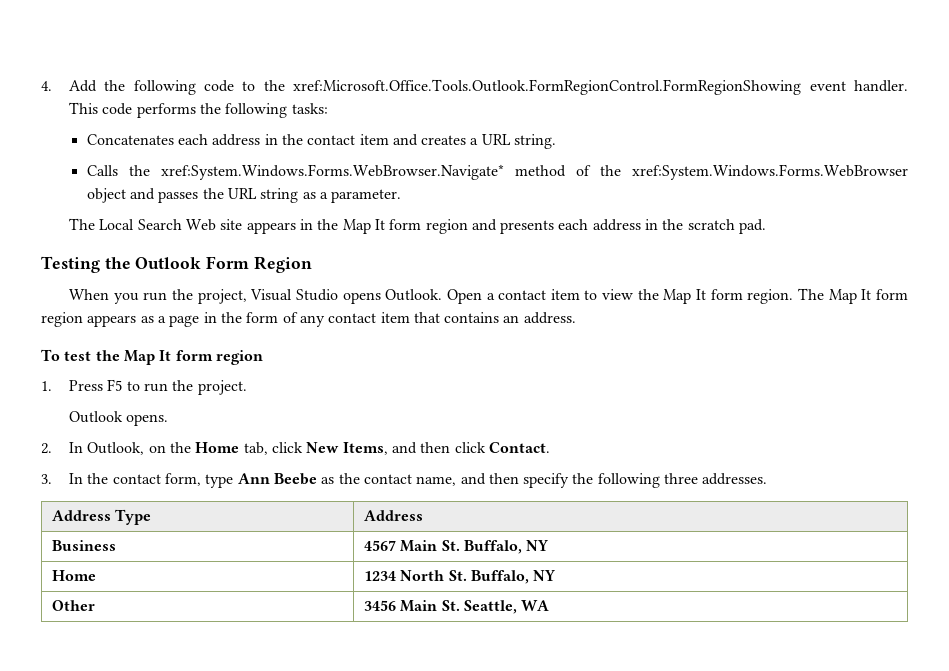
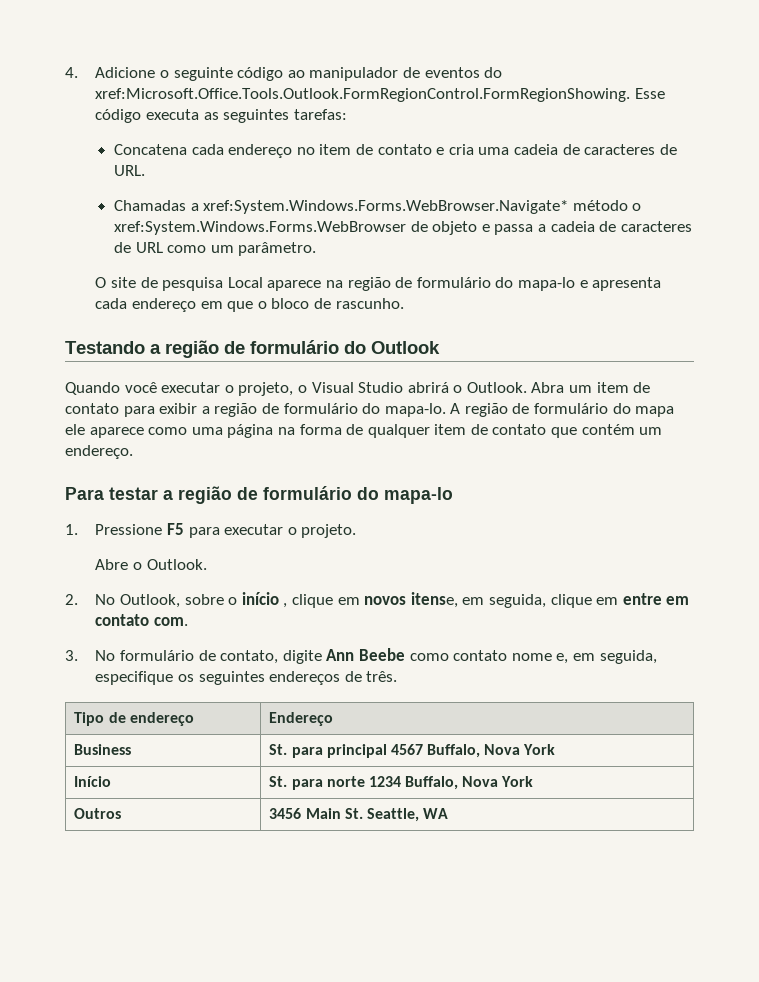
[68,79,908,95] [68,102,328,118] [86,134,557,149] [86,164,909,180] [86,188,402,203] [68,218,767,234] [41,256,312,273] [69,288,908,304] [41,312,576,327] [41,349,263,365] [41,379,247,395] [68,411,169,426] [41,442,550,455] [41,473,768,488] [52,509,152,525] [364,510,424,521] [52,540,117,551] [364,540,549,554] [52,570,97,581] [364,570,556,584] [52,600,96,611] Add the following code to the xref:Microsoft.Office.Tools.Outlook.FormRegionControl.FormRegionShowing event handler. This code performs the following tasks: // Concatenates each address in the contact item and creates a URL string. // Calls the xref:System.Windows.Forms.WebBrowser.Navigate* method of the xref:System.Windows.Forms.WebBrowser object and passes the URL string as a parameter. // The Local Search Web site appears in the Map It form region and presents each address in the scratch pad. // Testing the Outlook Form Region // When you run the project, Visual Studio opens Outlook. Open a contact item to view the Map It form region. The Map It form region appears as a page in the form of any contact item that contains an address. // To test the Map It form region // 1. Press F5 to run the project. // Outlook opens. // 2. In Outlook, on the Home tab, click New Items, and then click Contact. // 3. In the contact form, type Ann Beebe as the contact name, and then specify the following three addresses. // Address Type | Address // Business | 4567 Main St. Buffalo, NY // Home | 1234 North St. Buffalo, NY // Other -> [95,67,503,81] [95,88,666,102] [95,109,347,123] [114,144,677,158] [114,165,146,176] [114,200,642,214] [114,221,692,235] [114,242,317,256] [95,277,662,291] [95,298,404,312] [65,340,440,358] [65,382,651,396] [65,403,675,417] [65,424,663,438] [65,445,133,459] [65,486,453,504] [65,523,357,538] [95,559,207,570] [65,592,690,608] [95,614,189,626] [65,648,657,664] [95,671,398,685] [74,712,194,726] [269,712,334,726] [74,744,132,755] [269,744,556,758] [74,776,112,787] [269,776,534,790] [74,808,122,819] Adicione o seguinte código ao manipulador de eventos do xref:Microsoft.Office.Tools.Outlook.FormRegionControl.FormRegionShowing. Esse código executa as seguintes tarefas: // Concatena cada endereço no item de contato e cria uma cadeia de caracteres de URL. // Chamadas a xref:System.Windows.Forms.WebBrowser.Navigate* método o xref:System.Windows.Forms.WebBrowser de objeto e passa a cadeia de caracteres de URL como um parâmetro. // O site de pesquisa Local aparece na região de formulário do mapa-lo e apresenta cada endereço em que o bloco de rascunho. // Testando a região de formulário do Outlook // Quando você executar o projeto, o Visual Studio abrirá o Outlook. Abra um item de contato para exibir a região de formulário do mapa-lo. A região de formulário do mapa ele aparece como uma página na forma de qualquer item de contato que contém um endereço. // Para testar a região de formulário do mapa-lo // 1. Pressione F5 para executar o projeto. // Abre o Outlook. // 2. No Outlook, sobre o início , clique em novos itense, em seguida, clique em entre em contato com. // 3. No formulário de contato, digite Ann Beebe como contato nome e, em seguida, especifique os seguintes endereços de três. // Tipo de endereço | Endereço // Business | St. para principal 4567 Buffalo, Nova York // Início | St. para norte 1234 Buffalo, Nova York // Outros

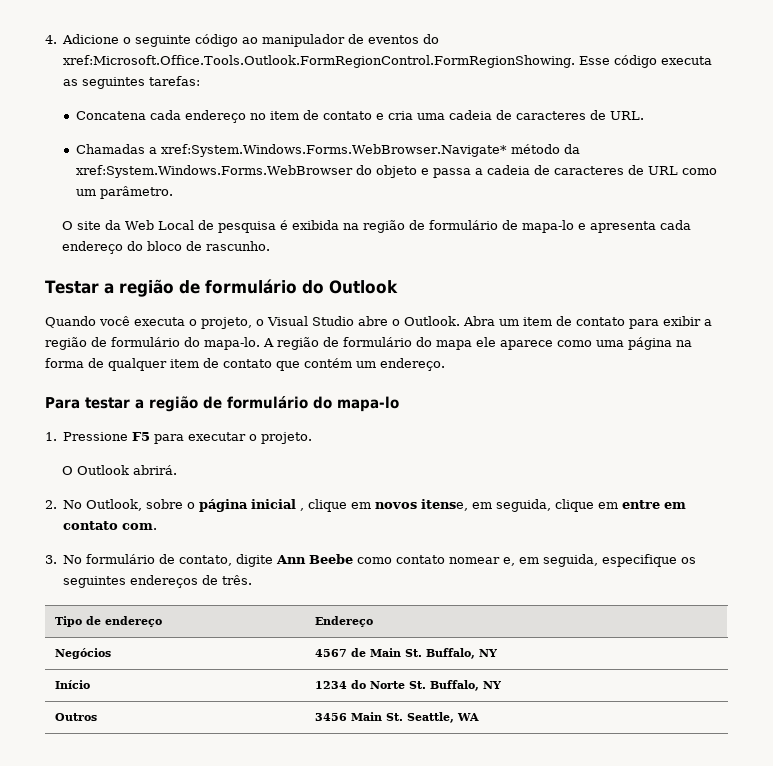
[632,203,642,211] [114,221,428,235] o xref:System.Windows.Forms.WebBrowser de -> [563,144,580,154] [75,165,372,178] da xref:System.Windows.Forms.WebBrowser do
[140,277,322,291] de pesquisa Local aparece -> [104,220,339,233] da Web Local de pesquisa é exibida
[495,277,514,288] do -> [501,220,518,230] de
[200,301,267,312] em que o -> [126,241,143,251] do
[65,341,145,354] Testando -> [45,280,99,294] Testar
[161,382,221,393] executar -> [134,317,185,326] executa
[407,382,449,393] abrirá -> [358,316,388,326] abre
[95,559,207,570] Abre o Outlook. -> [61,465,177,475] O Outlook abrirá.
[241,592,279,605] início -> [199,499,297,512] página inicial
[511,653,552,661] nome -> [449,557,501,564] nomear
[74,744,132,755] [269,744,556,758] [74,776,112,787] [269,776,534,790] Business | St. para principal 4567 Buffalo, Nova York // Início | St. para norte 1234 Buffalo, Nova York -> [54,648,111,659] [314,648,497,659] [54,680,90,689] [314,680,501,691] Negócios | 4567 de Main St. Buffalo, NY // Início | 1234 do Norte St. Buffalo, NY

